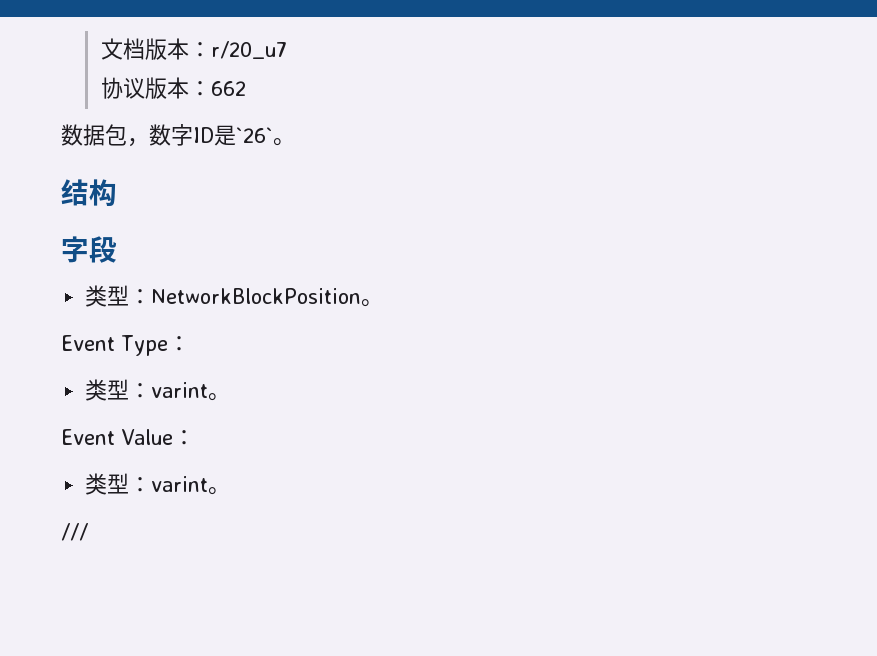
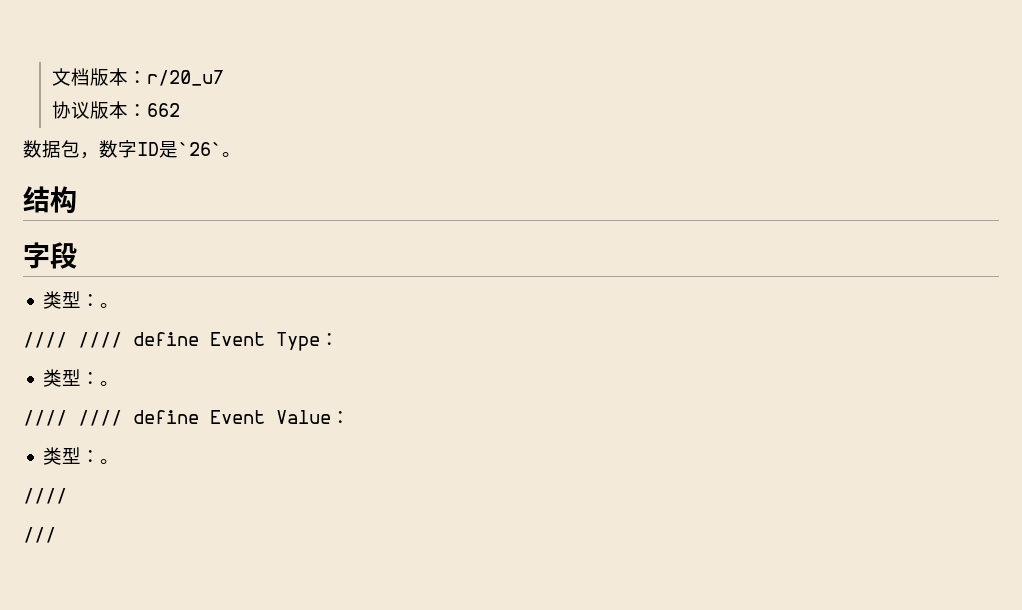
[151,288,384,307] NetworkBlockPosition。 // -> [100,303,120,308] [23,332,199,348] 。 // //// //// define
[151,382,231,401] varint。 // -> [100,381,120,386] [23,410,199,426] 。 // //// //// define
[151,476,231,495] varint。 -> [100,459,120,464] [23,488,67,504] 。 // ////

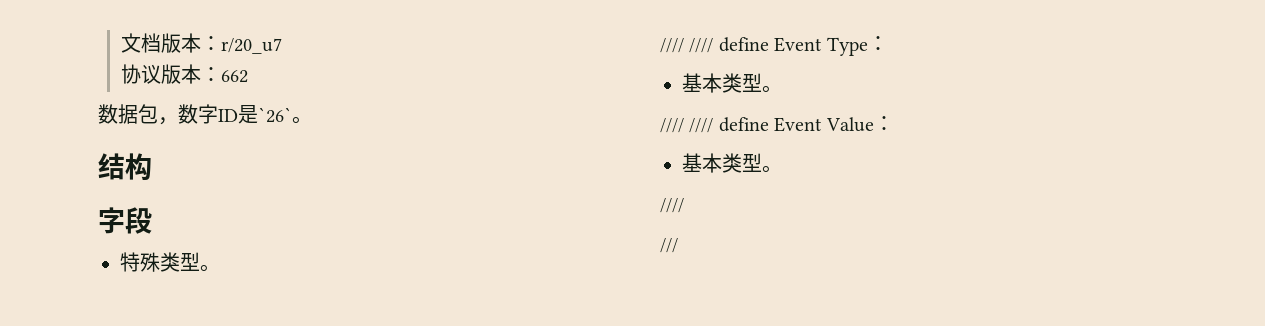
[43,291,101,309] 类型： -> [120,252,200,272] 特殊类型
[43,369,101,387] 类型： -> [682,73,762,93] 基本类型
[43,447,101,465] 类型： -> [682,153,762,173] 基本类型

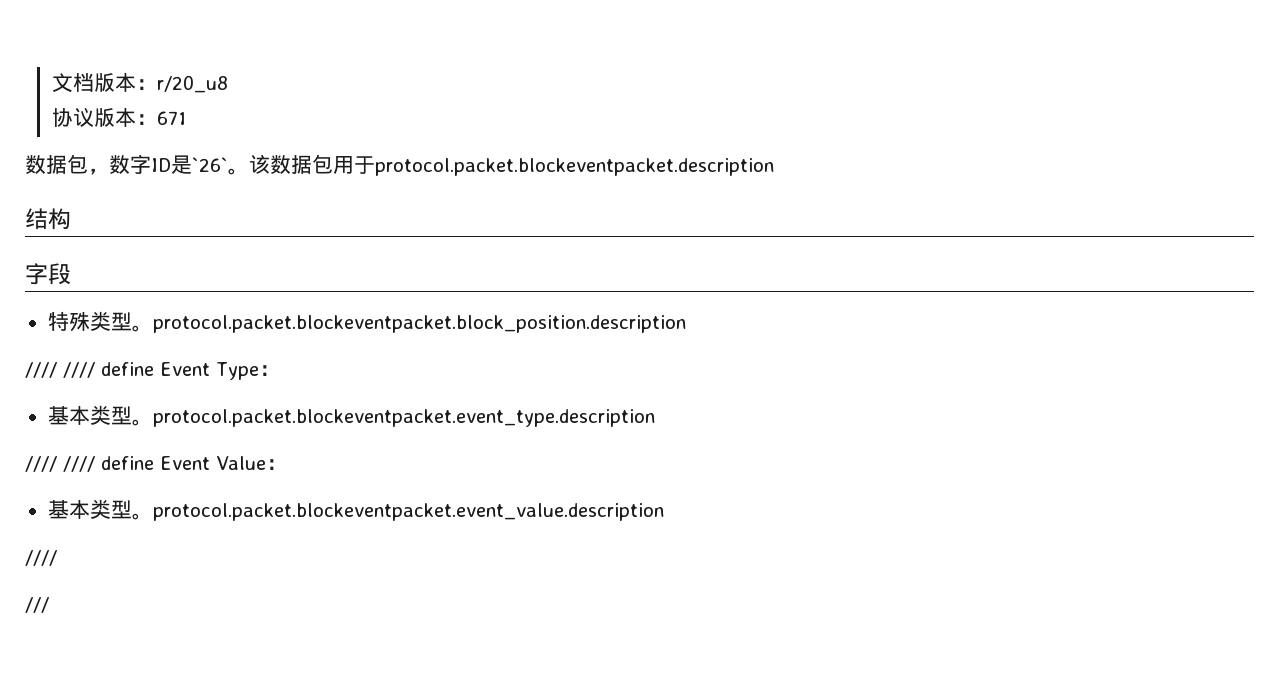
[220,38,282,54] r/20_u7 -> [156,75,228,93] r/20_u8
[220,70,248,83] 662 -> [156,111,186,125] 671
(312, 120) none -> [249,154,774,176] 该数据包用于protocol.packet.blockeventpacket.description
(220, 268) none -> [152,315,686,333] protocol.packet.blockeventpacket.block_position.description
(782, 89) none -> [152,409,655,427] protocol.packet.blockeventpacket.event_type.description
(782, 169) none -> [152,503,664,521] protocol.packet.blockeventpacket.event_value.description

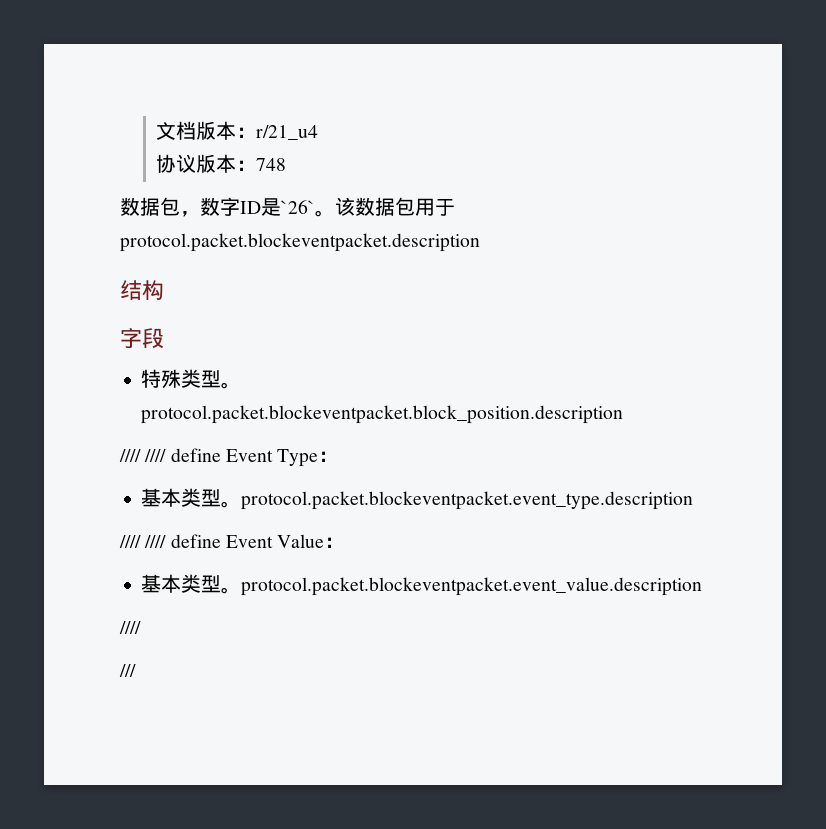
[156,75,228,93] r/20_u8 -> [256,125,319,140] r/21_u4
[156,111,186,125] 671 -> [256,158,287,171] 748

